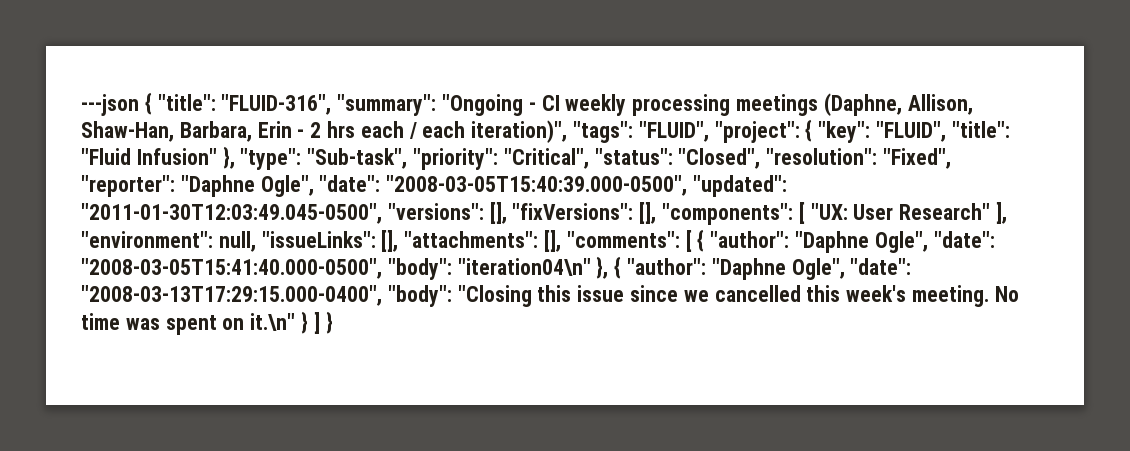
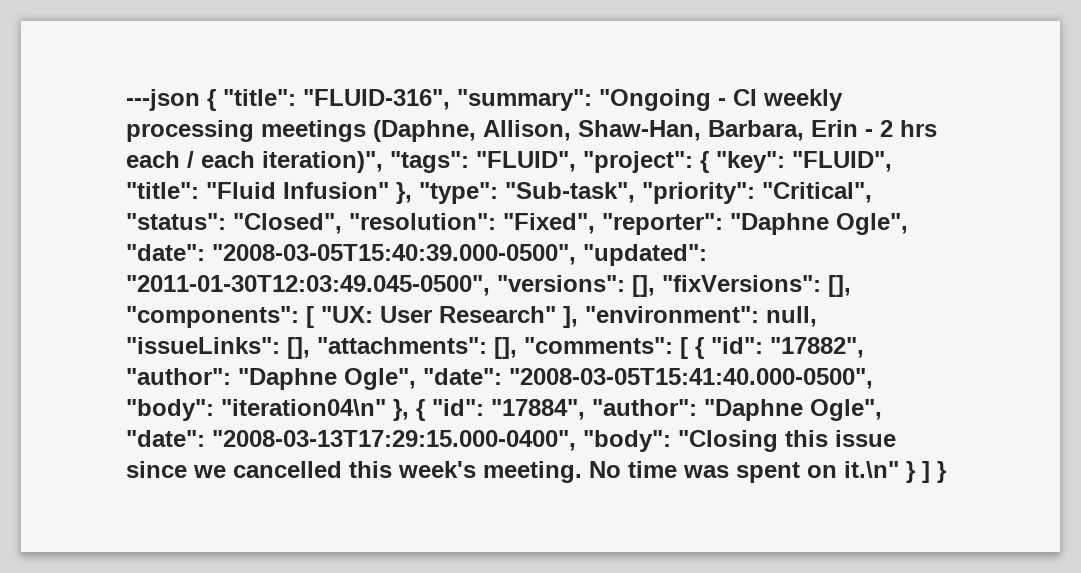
(705, 240) none -> [711,337,864,358] "id": "17882",
(622, 267) none -> [432,399,585,420] "id": "17884",

